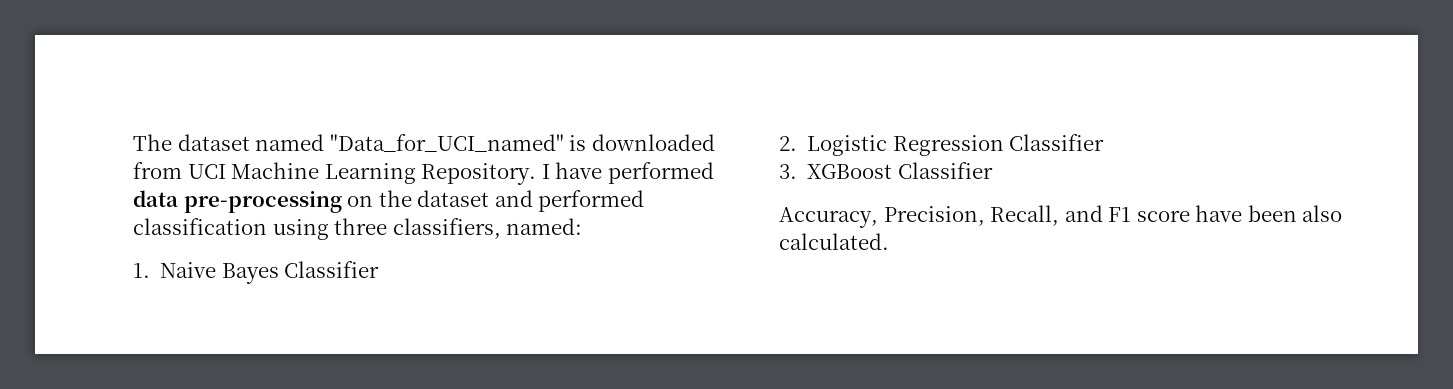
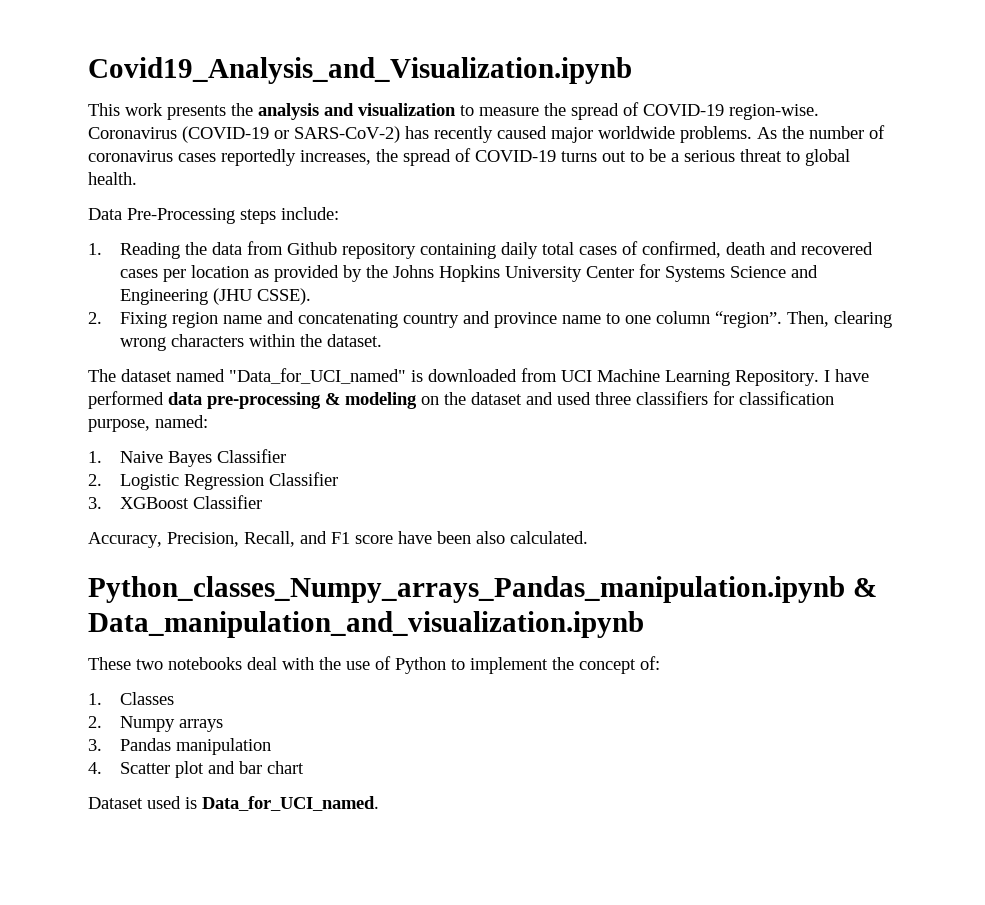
(133, 142) none -> [88,57,632,84] [88,102,819,120] [88,125,885,143] [88,148,850,166] [88,172,137,185] [88,207,339,224] [88,241,874,259] [120,264,819,282] [120,288,312,305] [88,311,893,328] [120,334,383,351] Covid19_Analysis_and_Visualization.ipynb // This work presents the analysis and visualization to measure the spread of COVID-19 region-wise. Coronavirus (COVID-19 or SARS-CoV-2) has recently caused major worldwide problems. As the number of coronavirus cases reportedly increases, the spread of COVID-19 turns out to be a serious threat to global health. // Data Pre-Processing steps include: // 1. Reading the data from Github repository containing daily total cases of confirmed, death and recovered cases per location as provided by the Johns Hopkins University Center for Systems Science and Engineering (JHU CSSE). // 2. Fixing region name and concatenating country and province name to one column “region”. Then, clearing wrong characters within the dataset. //
(342, 202) none -> [325,392,417,409] & modeling
[538,190,645,212] [133,218,501,240] performed classification using three classifiers, -> [557,391,834,405] [88,419,150,432] used three classifiers for classification purpose,
(889, 241) none -> [88,576,877,603] [88,611,644,638] [88,656,660,674] [88,692,175,705] [88,716,224,732] [88,738,272,755] [88,761,305,778] [88,796,379,811] // Python_classes_Numpy_arrays_Pandas_manipulation.ipynb & Data_manipulation_and_visualization.ipynb // These two notebooks deal with the use of Python to implement the concept of: // 1. Classes // 2. Numpy arrays // 3. Pandas manipulation // 4. Scatter plot and bar chart // Dataset used is Data_for_UCI_named.

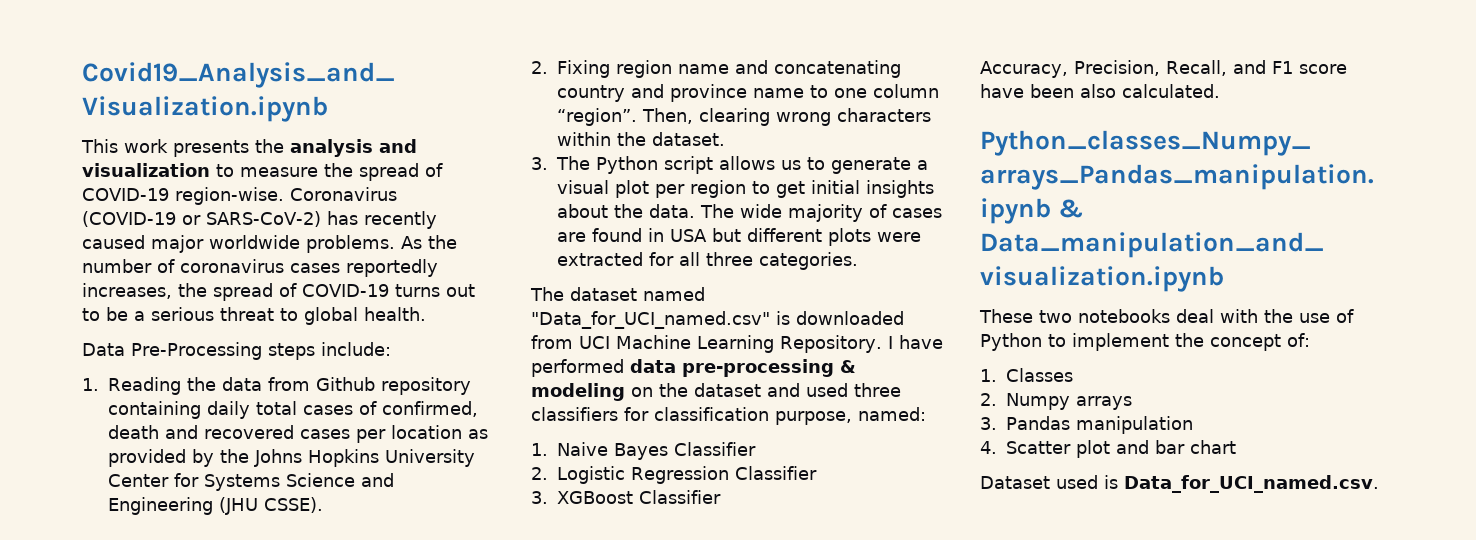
(383, 340) none -> [531,156,929,174] [557,180,935,198] [557,204,943,222] [557,228,922,246] [557,252,859,270] // 3. The Python script allows us to generate a visual plot per region to get initial insights about the data. The wide majority of cases are found in USA but different plots were extracted for all three categories.
[229,368,406,384] "Data_for_UCI_named" -> [531,311,770,329] "Data_for_UCI_named.csv"
[202,796,379,811] Data_for_UCI_named. -> [1124,475,1379,493] Data_for_UCI_named.csv.

